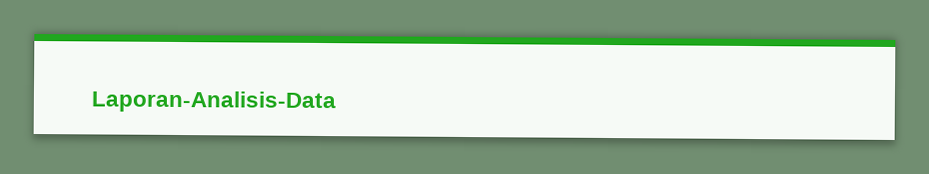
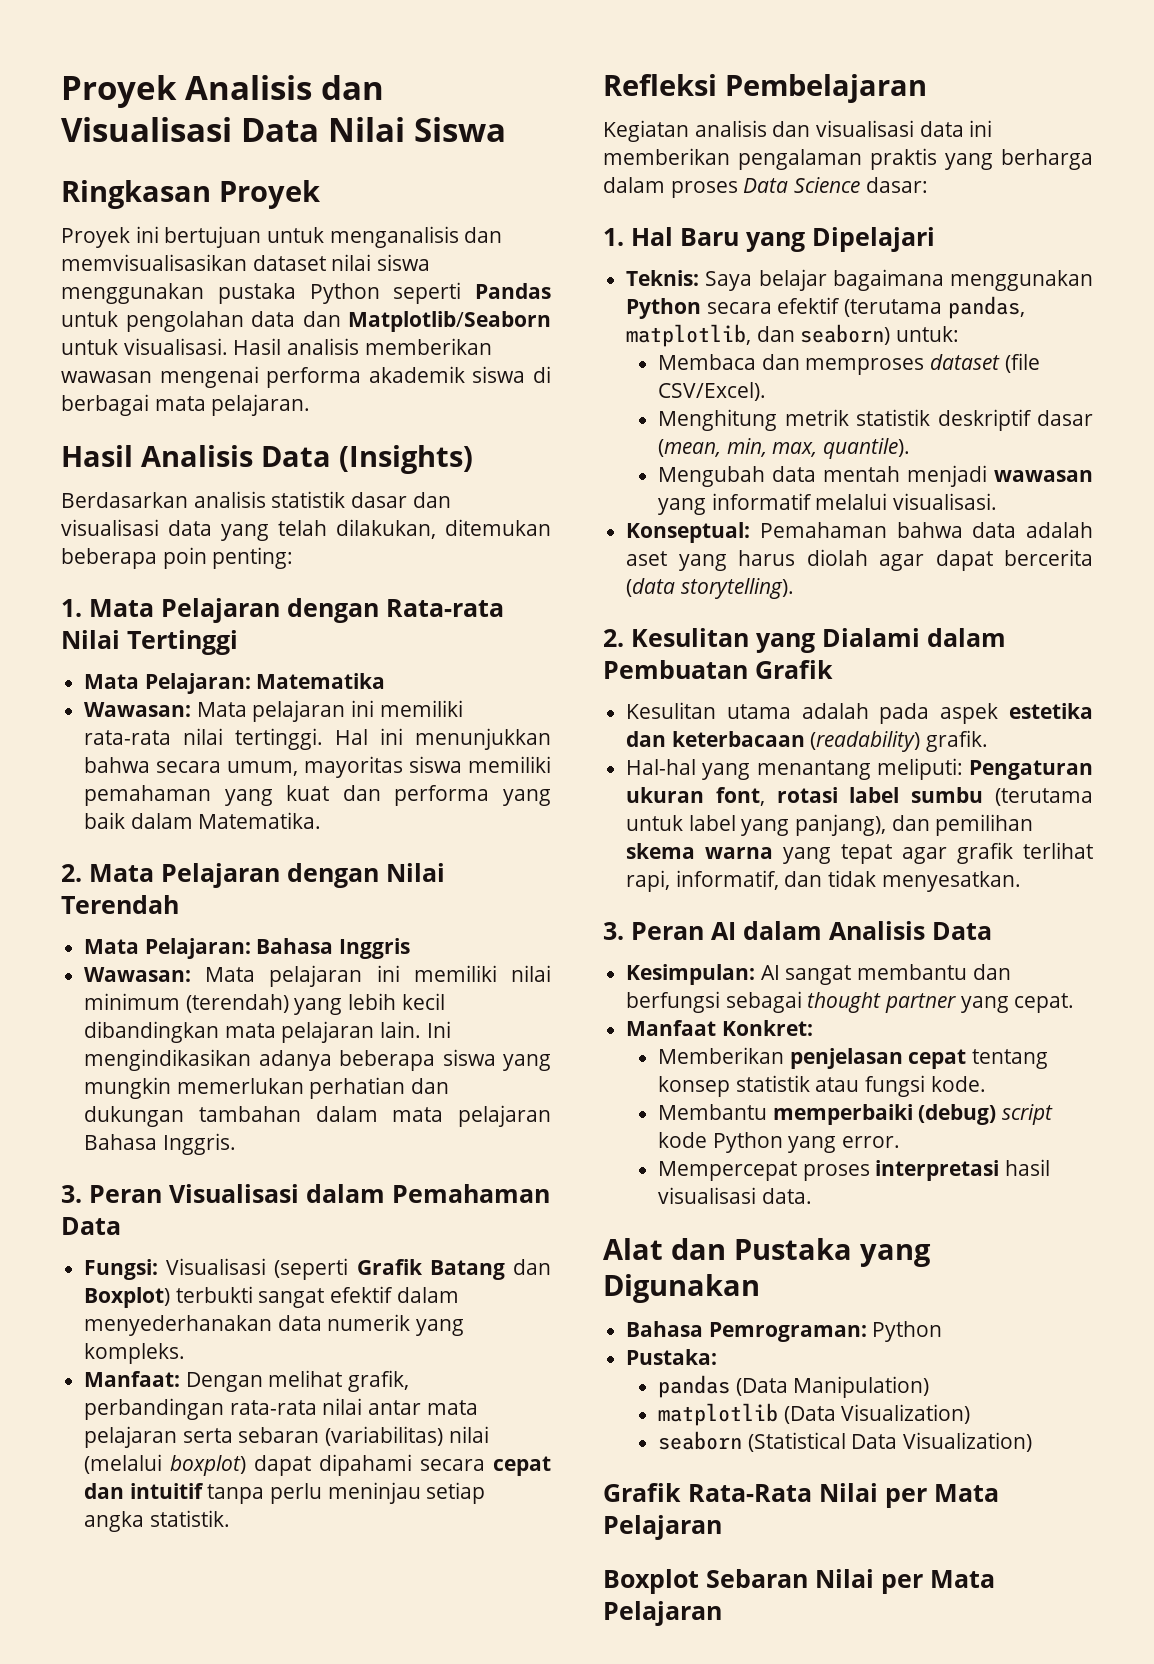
[91,90,336,114] Laporan-Analisis-Data -> [61,75,384,108] [61,117,506,142] [61,180,320,209] [61,226,503,248] [61,254,431,271] [61,282,551,304] [61,311,551,332] [61,338,492,355] [61,366,551,388] [61,394,311,416] [61,445,473,474] [61,491,451,508] [61,519,551,541] [61,547,294,569] [61,598,504,623] [61,630,238,655] [84,673,386,694] [84,700,463,722] [84,728,551,750] [84,756,551,778] [84,785,551,806] [84,812,322,829] [61,863,445,888] [61,895,179,914] [84,938,411,959] [84,965,551,987] [84,993,445,1015] [84,1021,451,1043] [84,1049,551,1071] [84,1077,450,1099] [84,1105,551,1127] [84,1133,236,1155] [61,1184,550,1203] [61,1217,121,1235] [84,1258,551,1280] [84,1286,459,1308] [84,1314,465,1336] [84,1343,186,1364] [84,1370,410,1392] [84,1398,478,1420] [84,1426,489,1448] [84,1454,551,1476] [84,1482,486,1504] [84,1510,230,1532] [603,74,927,103] [603,120,993,142] [603,148,1093,170] [603,177,928,198] [603,227,935,252] [626,269,1093,291] [626,296,1025,319] [626,324,960,347] [658,353,1040,375] [658,382,767,401] [658,409,1093,431] [658,438,911,459] [658,465,1093,487] [658,493,998,515] [626,522,1093,543] [626,549,1093,571] [626,578,794,599] [603,628,1006,653] [603,660,833,679] [626,702,1093,724] [626,730,989,752] [626,758,1093,780] [626,787,1093,806] [626,814,1034,836] [626,842,1093,864] [626,870,1021,892] [603,921,992,940] [626,964,1011,985] [626,991,1075,1013] [626,1020,813,1036] [658,1047,1049,1069] [658,1075,986,1097] [658,1104,1054,1125] [658,1132,901,1153] [658,1159,1051,1181] [658,1187,812,1204] [603,1238,931,1267] [603,1274,760,1303] [626,1321,943,1342] [626,1349,718,1365] [658,1375,930,1398] [658,1403,971,1426] [658,1431,1033,1452] [603,1483,999,1508] [603,1515,722,1540] [603,1569,995,1594] [603,1601,722,1626] Proyek Analisis dan Visualisasi Data Nilai Siswa // Ringkasan Proyek // Proyek ini bertujuan untuk menganalisis dan memvisualisasikan dataset nilai siswa menggunakan pustaka Python seperti Pandas untuk pengolahan data dan Matplotlib/Seaborn untuk visualisasi. Hasil analisis memberikan wawasan mengenai performa akademik siswa di berbagai mata pelajaran. // Hasil Analisis Data (Insights) // Berdasarkan analisis statistik dasar dan visualisasi data yang telah dilakukan, ditemukan beberapa poin penting: // 1. Mata Pelajaran dengan Rata-rata Nilai Tertinggi // Mata Pelajaran: Matematika // Wawasan: Mata pelajaran ini memiliki rata-rata nilai tertinggi. Hal ini menunjukkan bahwa secara umum, mayoritas siswa memiliki pemahaman yang kuat dan performa yang baik dalam Matematika. // 2. Mata Pelajaran dengan Nilai Terendah // Mata Pelajaran: Bahasa Inggris // Wawasan: Mata pelajaran ini memiliki nilai minimum (terendah) yang lebih kecil dibandingkan mata pelajaran lain. Ini mengindikasikan adanya beberapa siswa yang mungkin memerlukan perhatian dan dukungan tambahan dalam mata pelajaran Bahasa Inggris. // 3. Peran Visualisasi dalam Pemahaman Data // Fungsi: Visualisasi (seperti Grafik Batang dan Boxplot) terbukti sangat efektif dalam menyederhanakan data numerik yang kompleks. // Manfaat: Dengan melihat grafik, perbandingan rata-rata nilai antar mata pelajaran serta sebaran (variabilitas) nilai (melalui boxplot) dapat dipahami secara cepat dan intuitif tanpa perlu meninjau setiap angka statistik. // Refleksi Pembelajaran // Kegiatan analisis dan visualisasi data ini memberikan pengalaman praktis yang berharga dalam proses Data Science dasar: // 1. Hal Baru yang Dipelajari // Teknis: Saya belajar bagaimana menggunakan Python secara efektif (terutama pandas, matplotlib, dan seaborn) untuk: // Membaca dan memproses dataset (file CSV/Excel). // Menghitung metrik statistik deskriptif dasar (mean, min, max, quantile). // Mengubah data mentah menjadi wawasan yang informatif melalui visualisasi. // Konseptual: Pemahaman bahwa data adalah aset yang harus diolah agar dapat bercerita (data storytelling). // 2. Kesulitan yang Dialami dalam Pembuatan Grafik // Kesulitan utama adalah pada aspek estetika dan keterbacaan (readability) grafik. // Hal-hal yang menantang meliputi: Pengaturan ukuran font, rotasi label sumbu (terutama untuk label yang panjang), dan pemilihan skema warna yang tepat agar grafik terlihat rapi, informatif, dan tidak menyesatkan. // 3. Peran AI dalam Analisis Data // Kesimpulan: AI sangat membantu dan berfungsi sebagai thought partner yang cepat. // Manfaat Konkret: // Memberikan penjelasan cepat tentang konsep statistik atau fungsi kode. // Membantu memperbaiki (debug) script kode Python yang error. // Mempercepat proses interpretasi hasil visualisasi data. // Alat dan Pustaka yang Digunakan // Bahasa Pemrograman: Python // Pustaka: // pandas (Data Manipulation) // matplotlib (Data Visualization) // seaborn (Statistical Data Visualization) // Grafik Rata-Rata Nilai per Mata Pelajaran // Boxplot Sebaran Nilai per Mata Pelajaran

